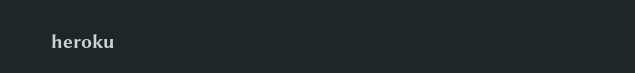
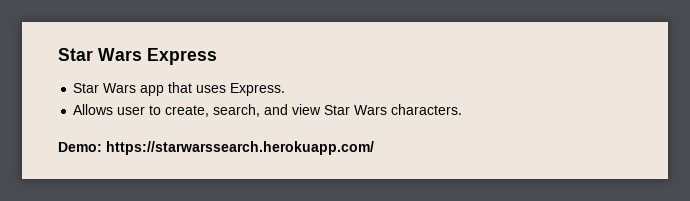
[51,34,115,48] heroku -> [58,48,217,65] [73,82,286,96] [73,104,463,117] [58,141,374,155] Star Wars Express // Star Wars app that uses Express. // Allows user to create, search, and view Star Wars characters. // Demo: https://starwarssearch.herokuapp.com/

